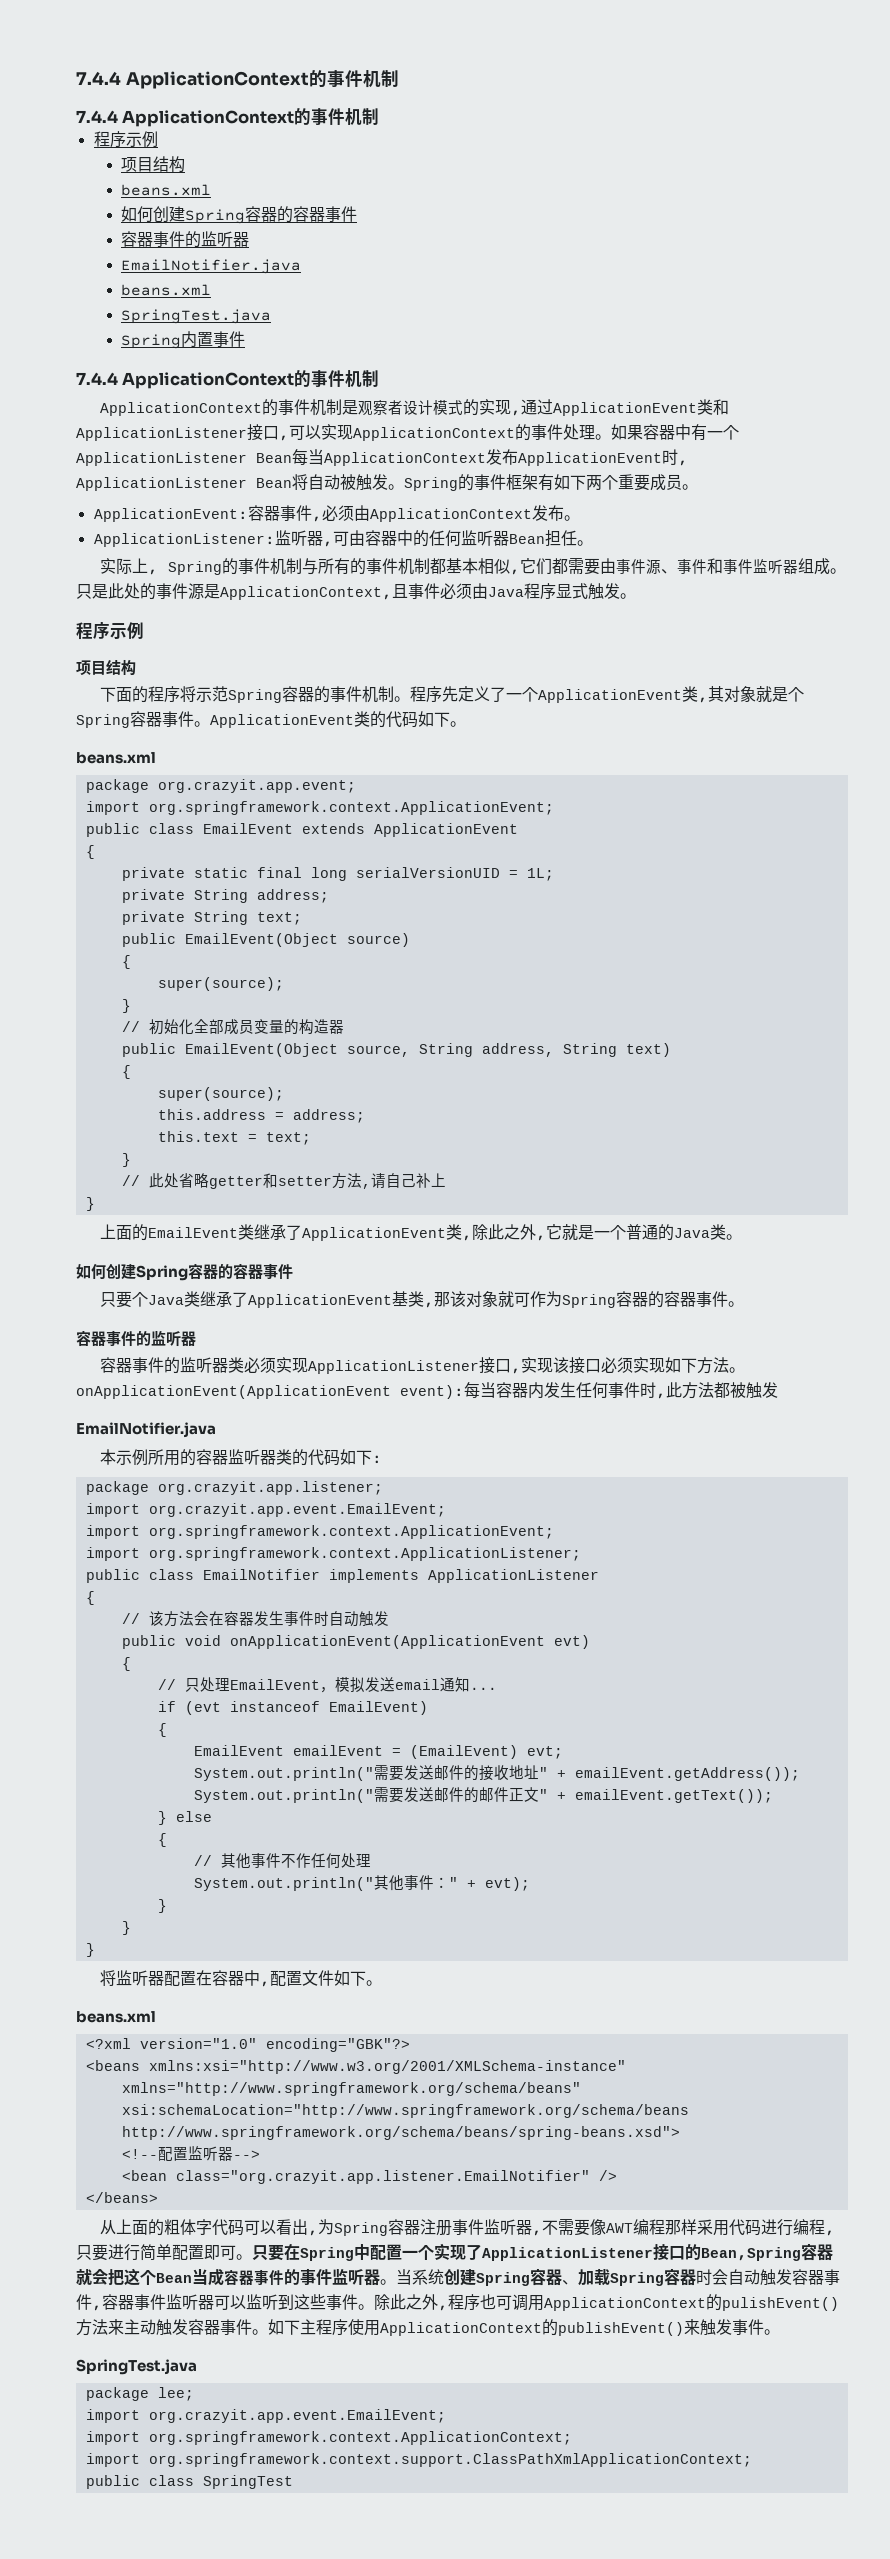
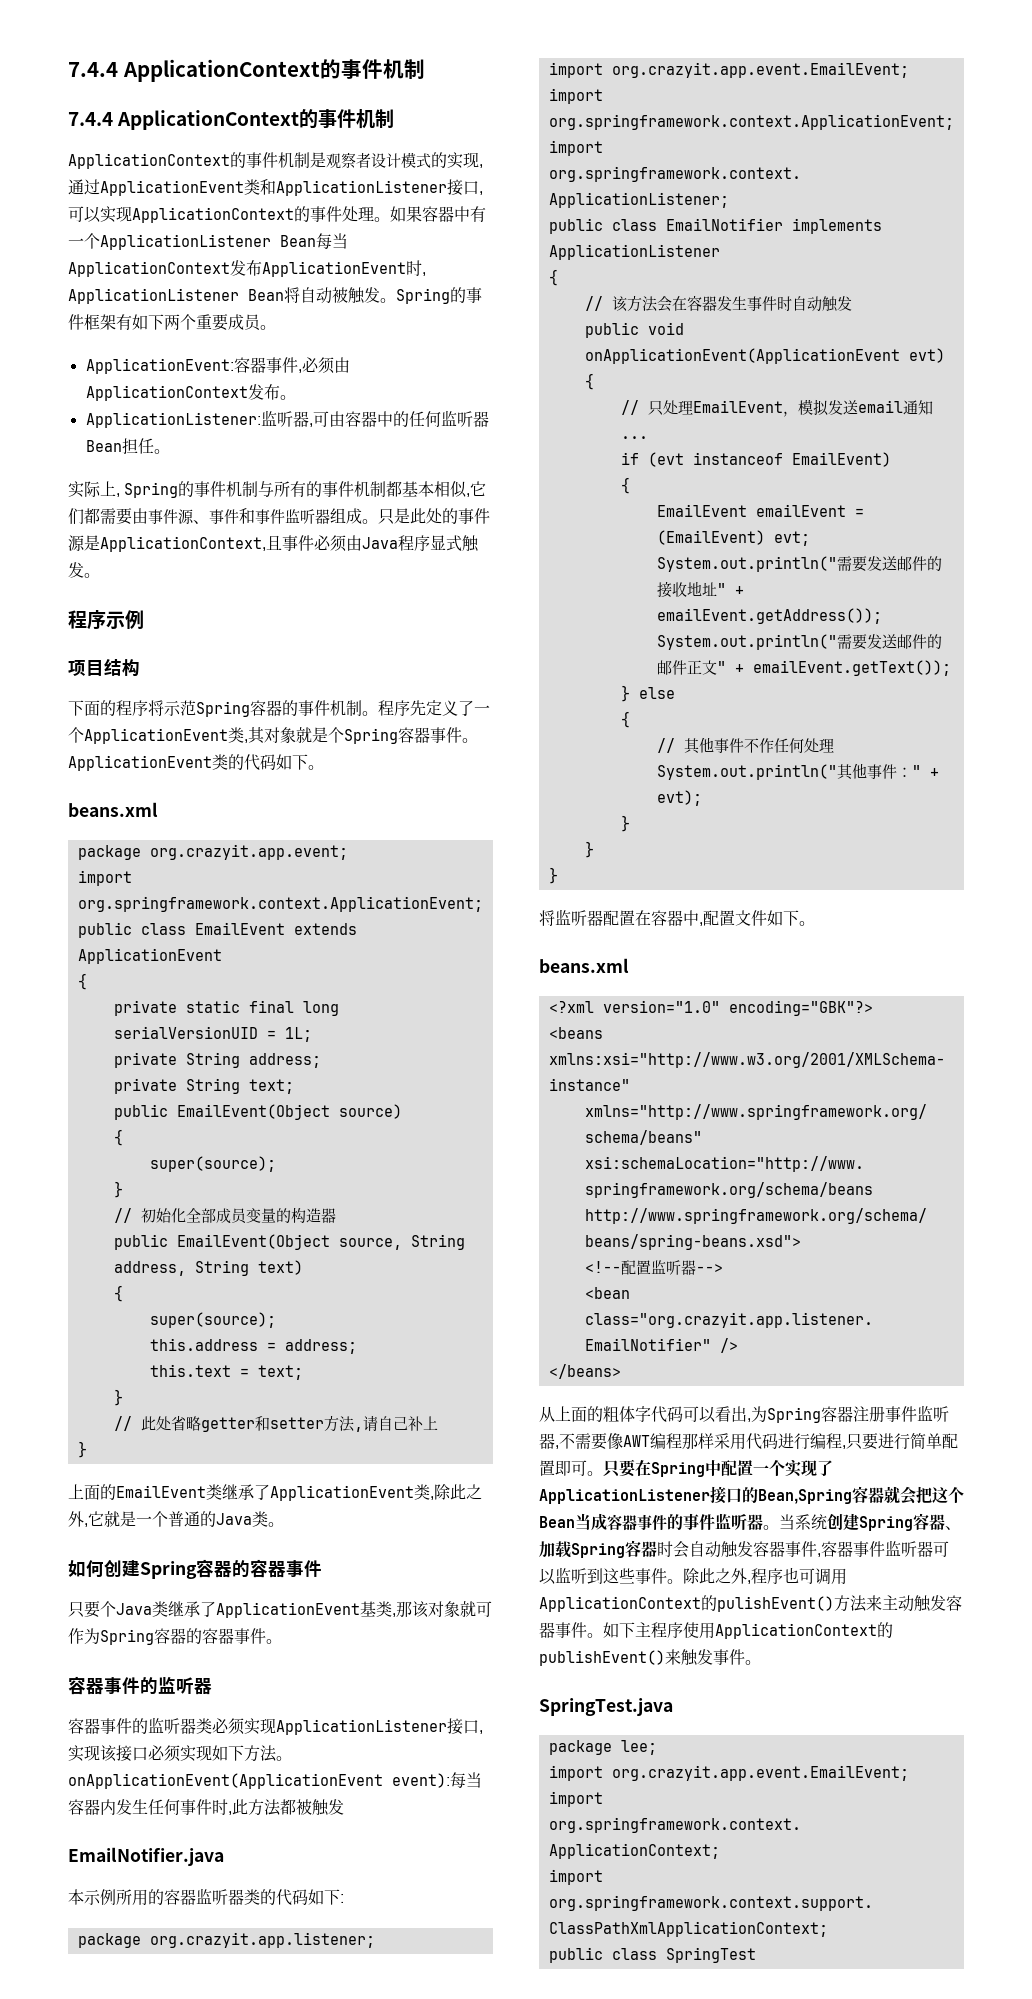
[93,131,158,148] [121,156,186,173] [121,184,212,196] [121,206,358,224] [121,231,250,248] [121,259,302,274] [121,284,212,296] [121,309,272,324] [121,331,246,349] [76,370,380,389] // 程序示例 // 项目结构 // beans.xml // 如何创建Spring容器的容器事件 // 容器事件的监听器 // EmailNotifier.java // beans.xml // SpringTest.java // Spring内置事件 // 7.4.4 ApplicationContext的事件机制 -> (395, 118) none

